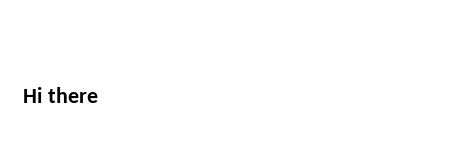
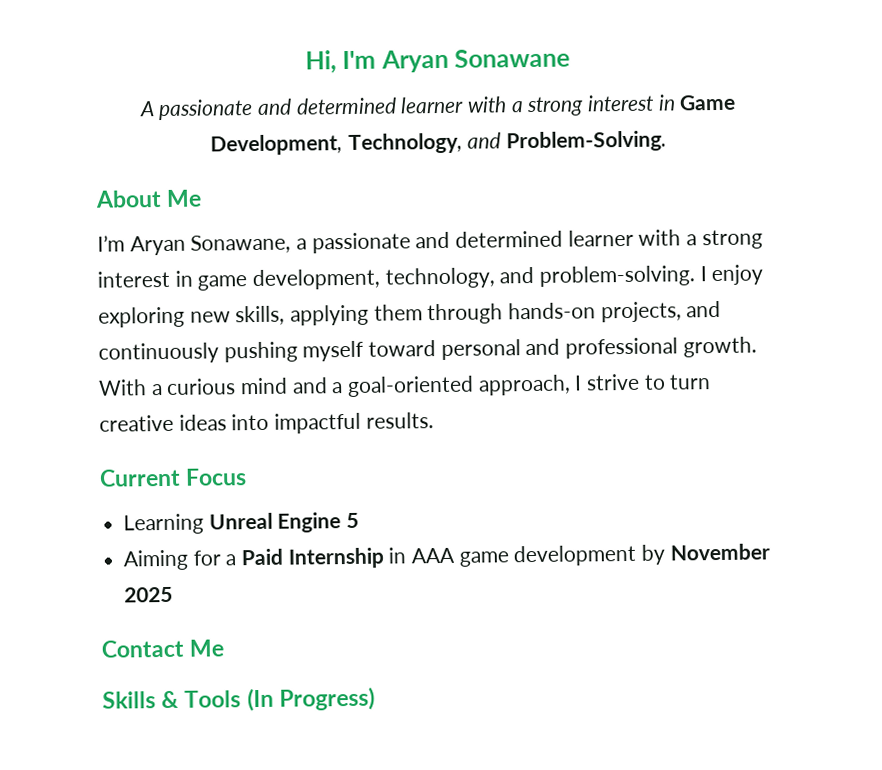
[23,87,98,103] Hi there -> [304,48,571,74] [138,94,737,121] [209,130,668,156] [95,189,203,208] [97,229,763,256] [97,264,764,291] [98,300,722,328] [98,336,757,364] [98,373,712,398] [99,412,434,434] [99,468,248,487] [123,512,360,535] [123,543,770,571] [124,586,174,603] [101,639,225,658] [102,686,375,712] Hi, I'm Aryan Sonawane // A passionate and determined learner with a strong interest in Game Development, Technology, and Problem-Solving. // About Me // I’m Aryan Sonawane, a passionate and determined learner with a strong interest in game development, technology, and problem-solving. I enjoy exploring new skills, applying them through hands-on projects, and continuously pushing myself toward personal and professional growth. With a curious mind and a goal-oriented approach, I strive to turn creative ideas into impactful results. // Current Focus // Learning Unreal Engine 5 // Aiming for a Paid Internship in AAA game development by November 2025 // Contact Me // Skills & Tools (In Progress)

